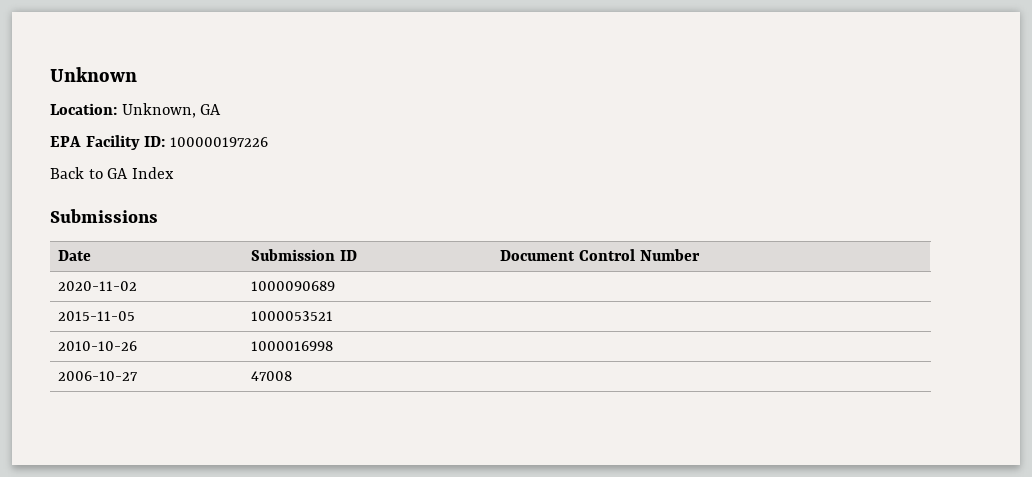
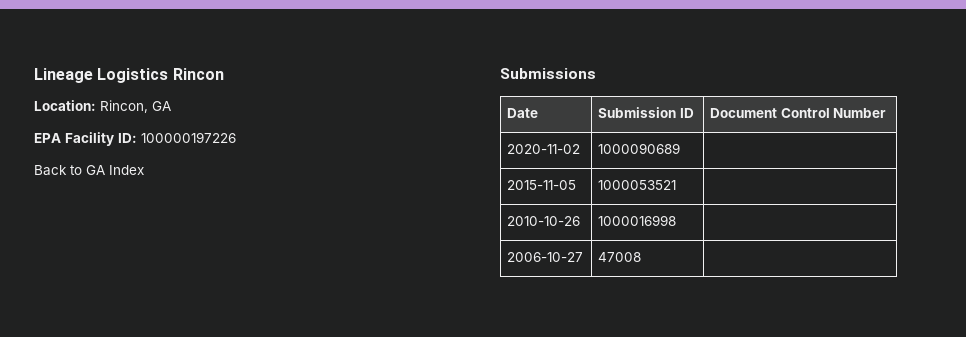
[50,67,137,82] Unknown -> [34,68,224,83] Lineage Logistics Rincon
[121,103,196,118] Unknown, -> [100,100,148,113] Rincon,

